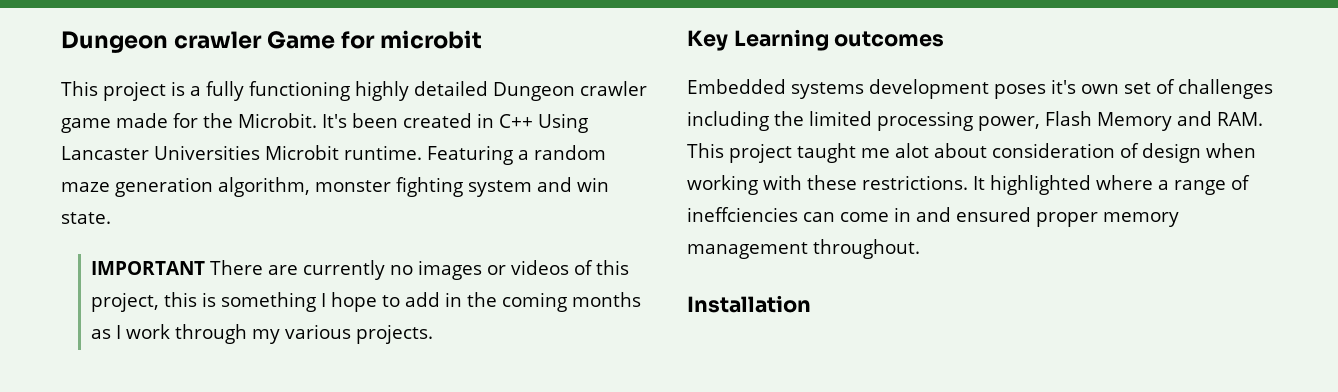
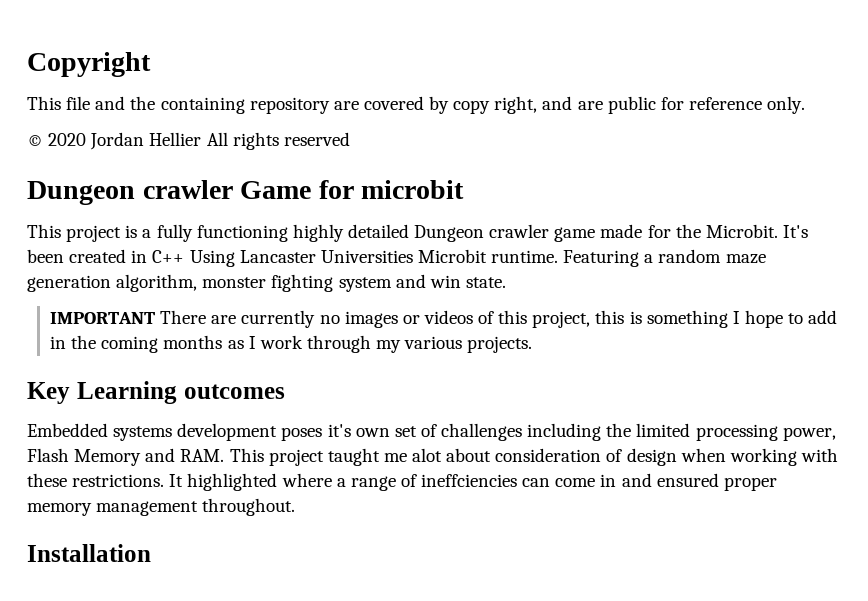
(61, 42) none -> [27,52,151,77] [27,96,806,114] [27,132,350,150] Copyright // This file and the containing repository are covered by copy right, and are public for reference only. // © 2020 Jordan Hellier All rights reserved //

